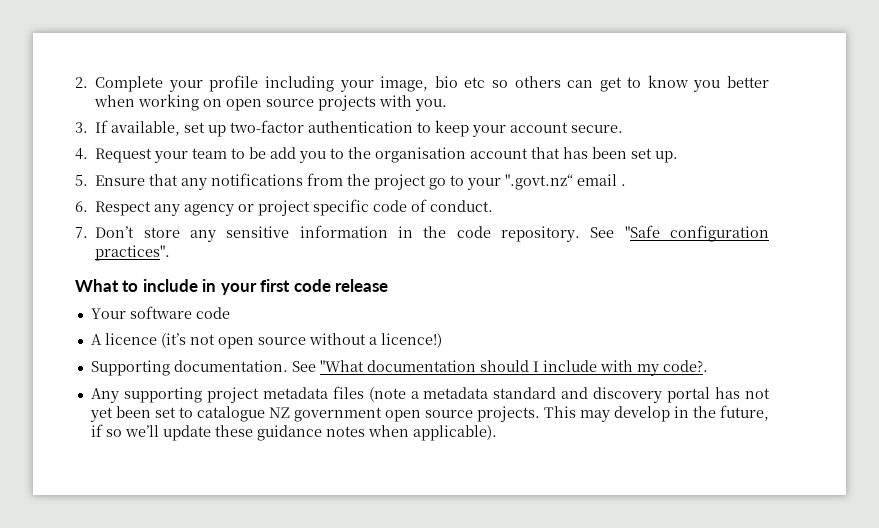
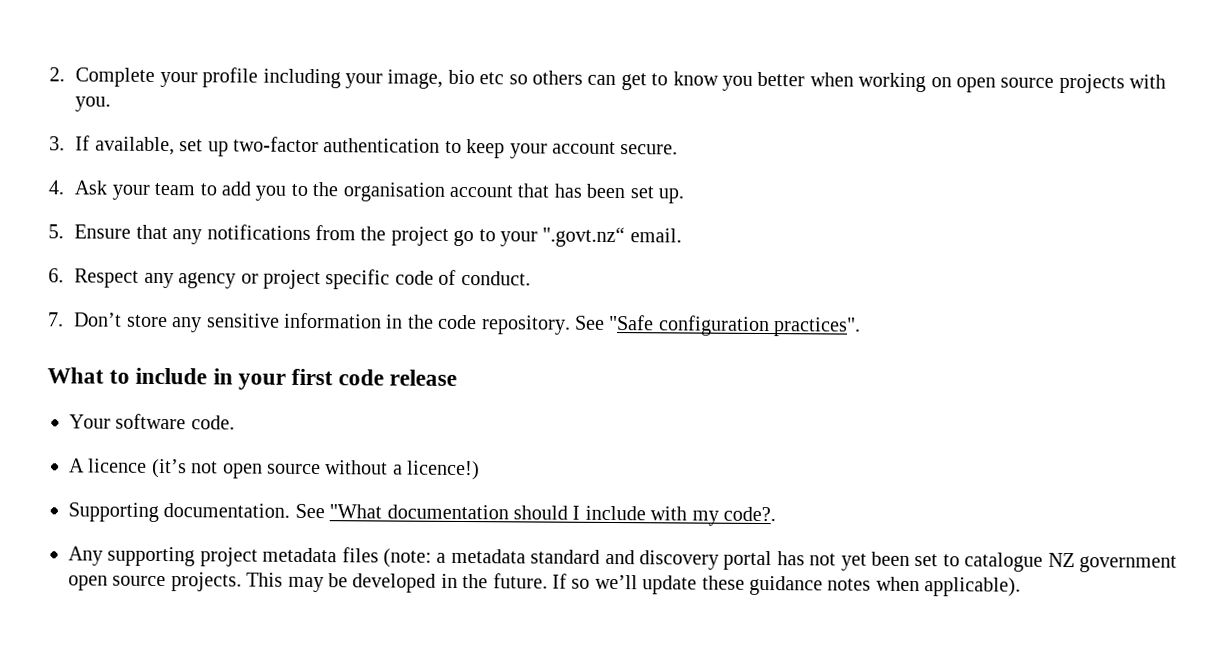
[95,148,153,163] Request -> [74,180,108,195] Ask
[249,147,267,159] be -> (217, 189) none
[577,174,627,186] email . -> [629,228,682,243] email.
[195,307,230,319] code -> [190,415,235,430] code.
[368,387,406,402] (note -> [383,548,432,568] (note:
[613,405,769,422] [90,424,103,437] develop in the future, if -> [328,573,567,593] be developed in the future. If

